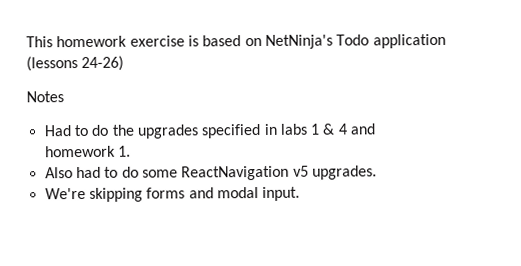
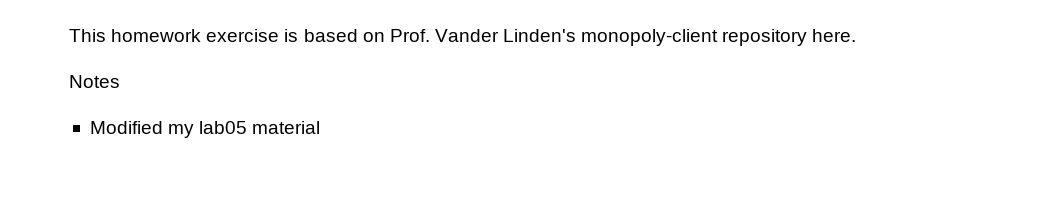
[264,33,446,49] [26,55,125,72] [26,91,64,103] [43,123,377,139] [44,145,131,158] [44,165,377,181] [44,186,301,202] NetNinja's Todo application (lessons 24-26) // Notes // Had to do the upgrades specified in labs 1 & 4 and homework 1. // Also had to do some ReactNavigation v5 upgrades. // We're skipping forms and modal input. -> [389,29,857,46] [69,75,120,88] [89,121,321,138] Prof. Vander Linden's monopoly-client repository here. // Notes // Modified my lab05 material

